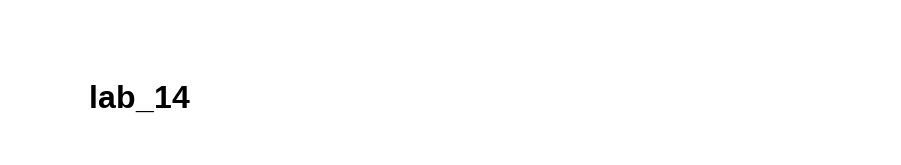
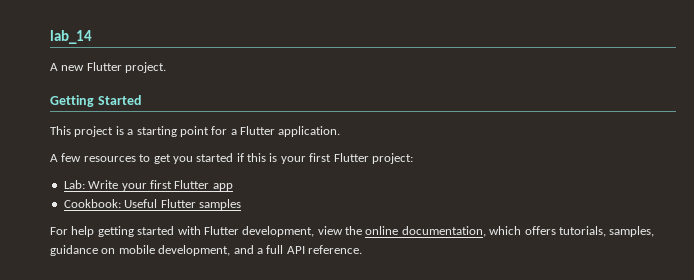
(190, 99) none -> [50,62,167,73] [50,95,142,107] [50,126,341,137] [50,153,413,164] [63,180,233,191] [63,199,241,210] [50,226,655,237] [50,245,362,256] // A new Flutter project. // Getting Started // This project is a starting point for a Flutter application. // A few resources to get you started if this is your first Flutter project: // Lab: Write your first Flutter app // Cookbook: Useful Flutter samples // For help getting started with Flutter development, view the online documentation, which offers tutorials, samples, guidance on mobile development, and a full API reference.

